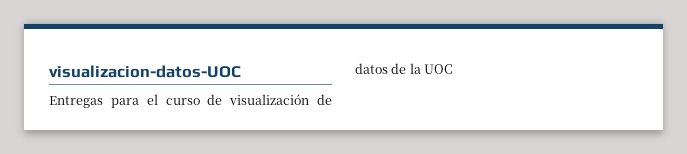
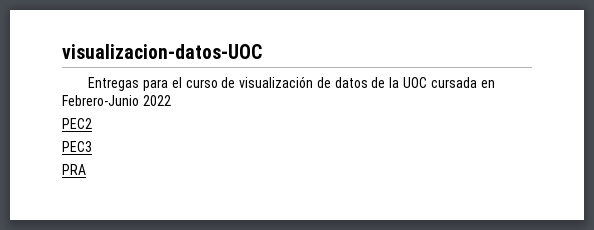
(454, 69) none -> [430,77,495,88] [62,95,171,106] [62,118,92,129] [62,141,92,152] [62,164,86,175] cursada en Febrero-Junio 2022 // PEC2 // PEC3 // PRA

